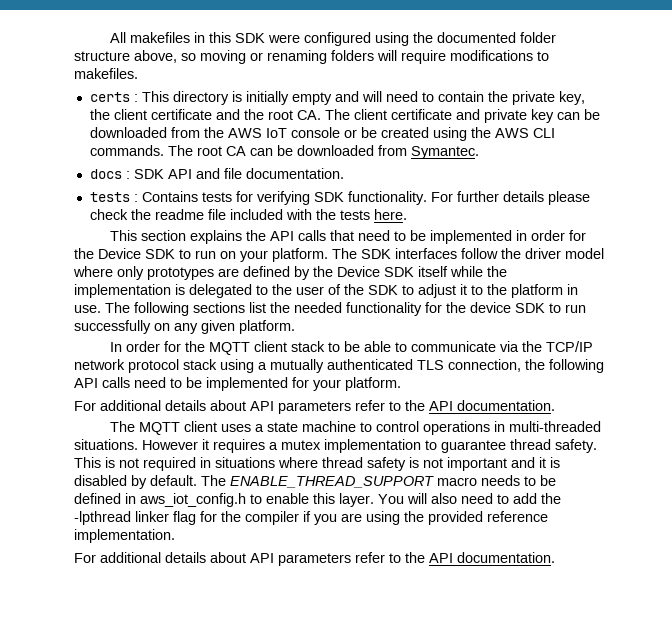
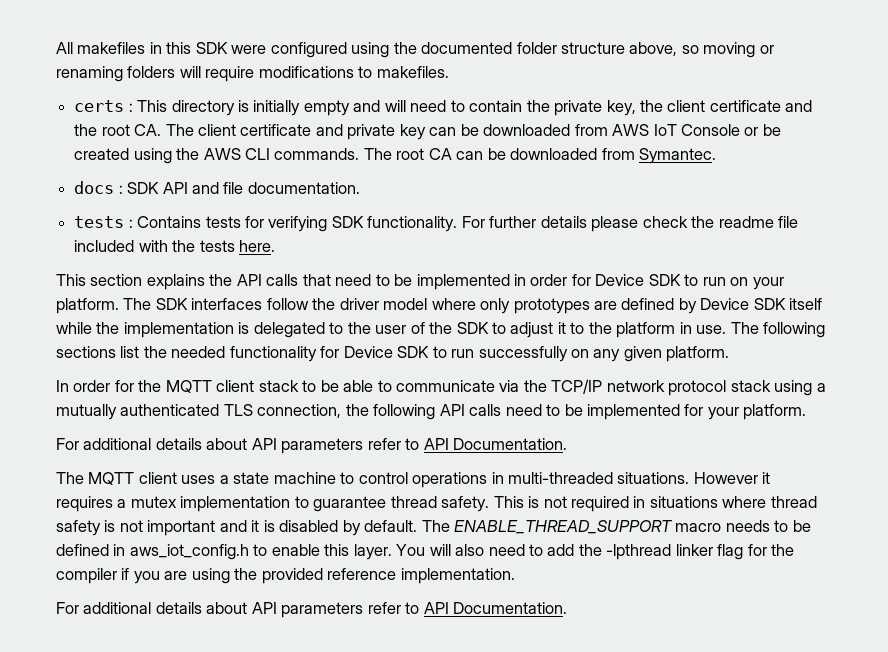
[203,127,224,138] the -> (608, 130) none
[290,127,340,138] console -> [680,124,740,136] Console
[74,248,94,259] the -> (591, 280) none
[313,266,333,277] the -> (697, 306) none
[446,302,511,313] the device -> [343,346,393,358] Device
[405,400,555,411] the API documentation. -> [423,438,568,450] API Documentation.
[405,552,555,563] the API documentation. -> [423,602,568,614] API Documentation.

